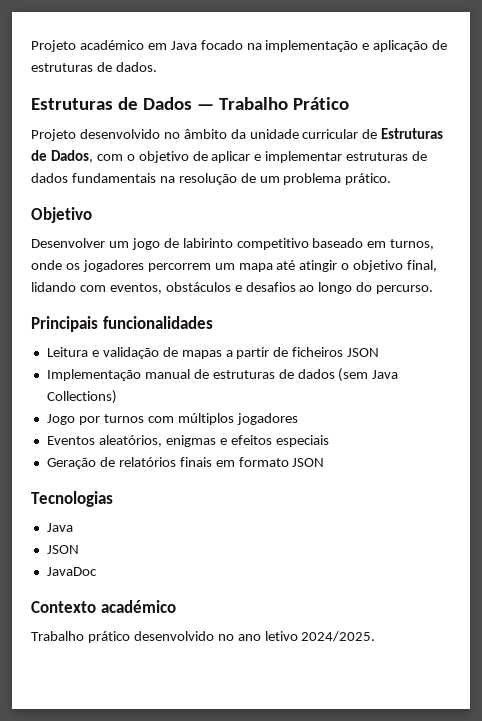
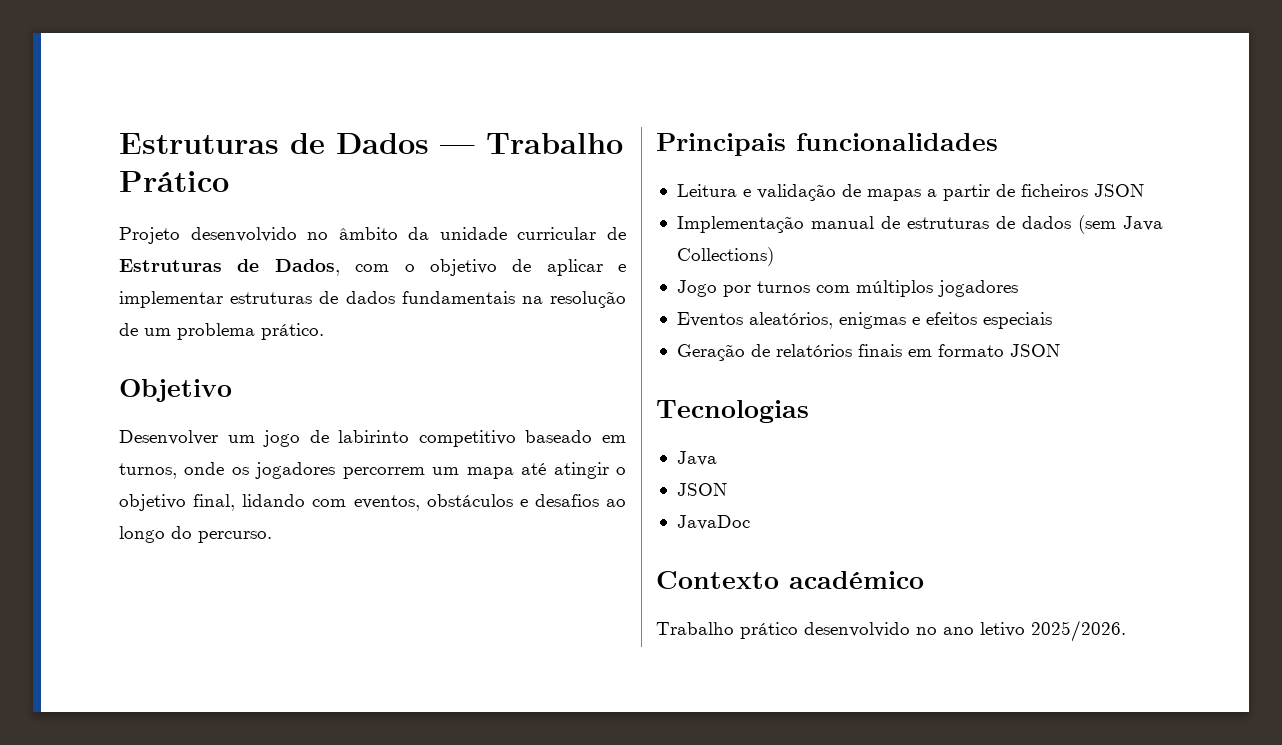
[31,40,448,52] [31,62,157,72] Projeto académico em Java focado na implementação e aplicação de estruturas de dados. // -> (119, 143) none
[301,631,376,642] 2024/2025. -> [1031,620,1126,642] 2025/2026.

